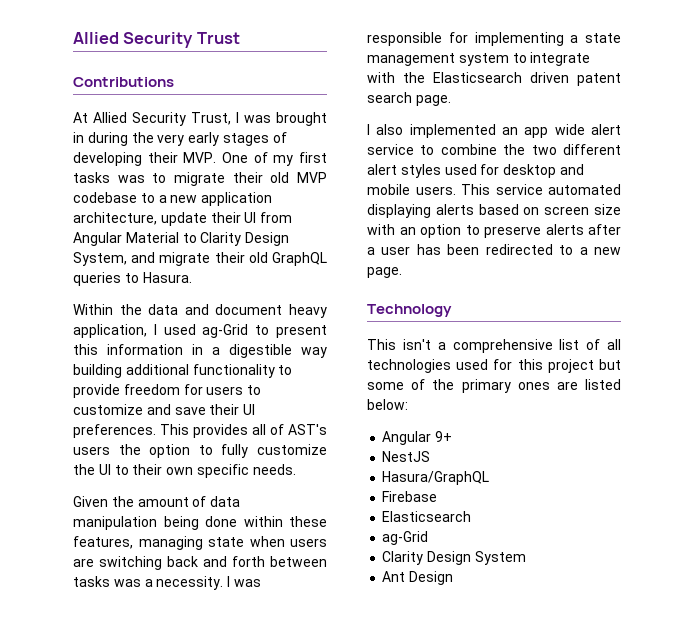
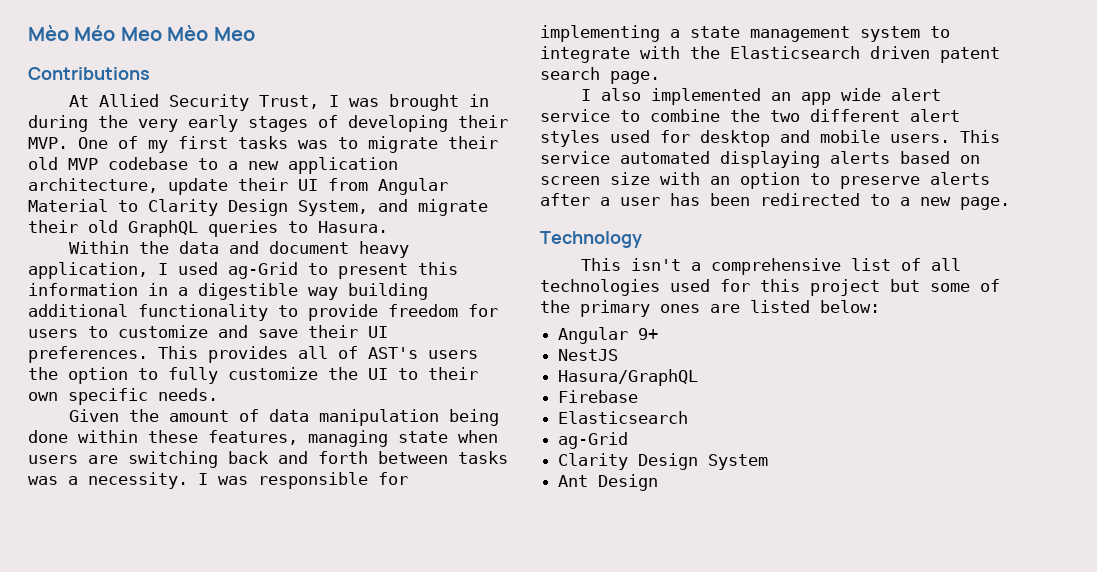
[73,32,240,48] Allied Security Trust -> [28,25,255,41] Mèo Méo Meo Mèo Meo

